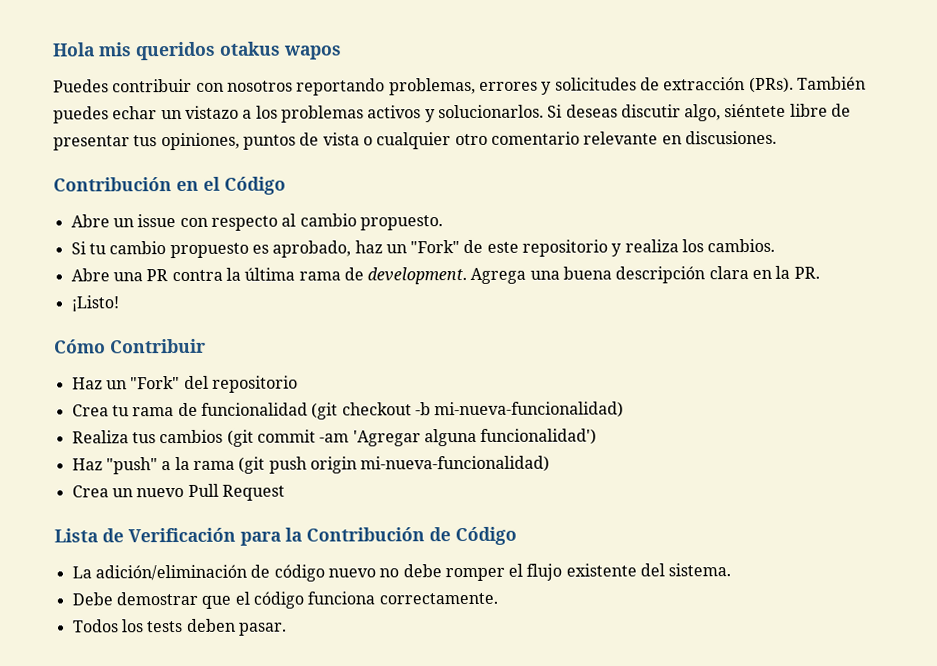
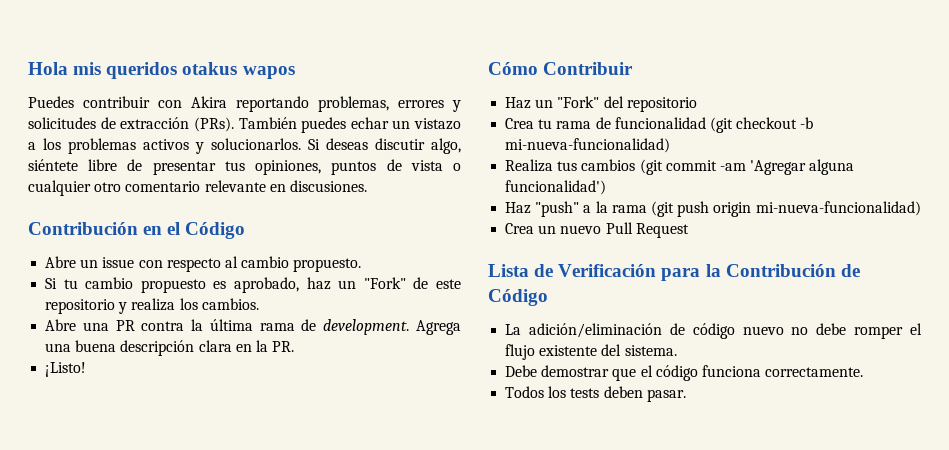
[226,80,293,92] nosotros -> [191,96,227,108] Akira

